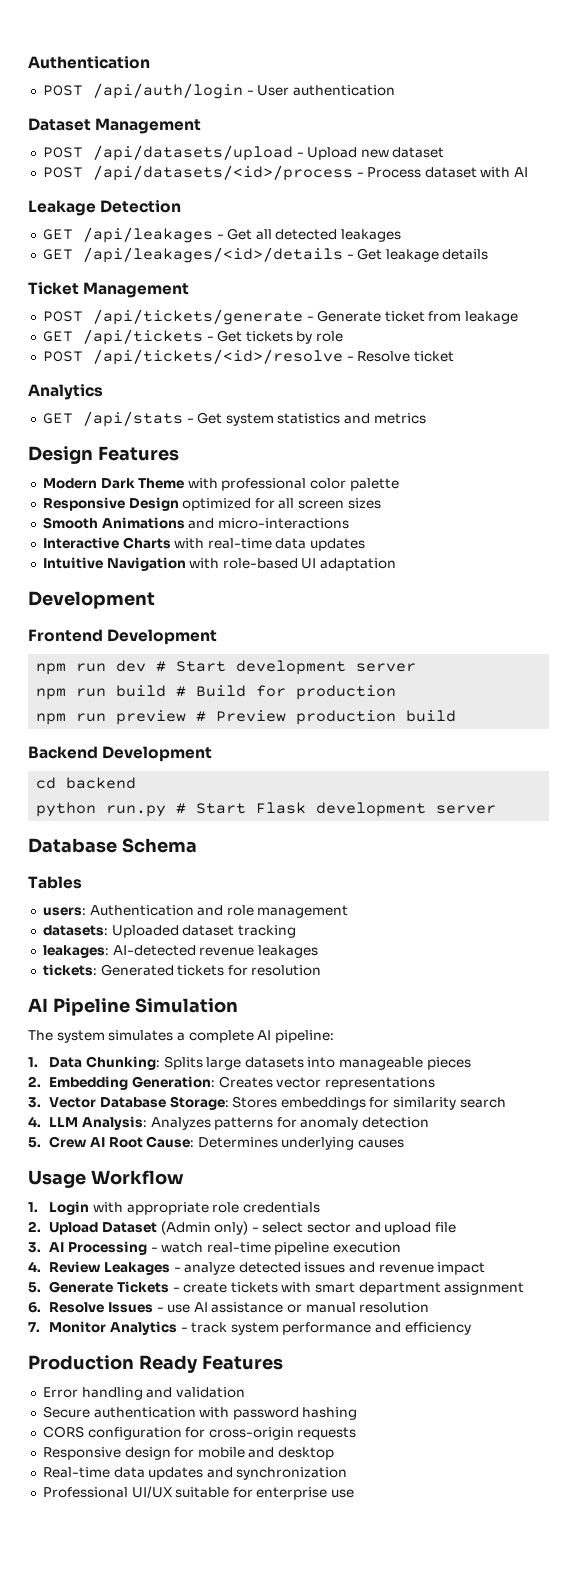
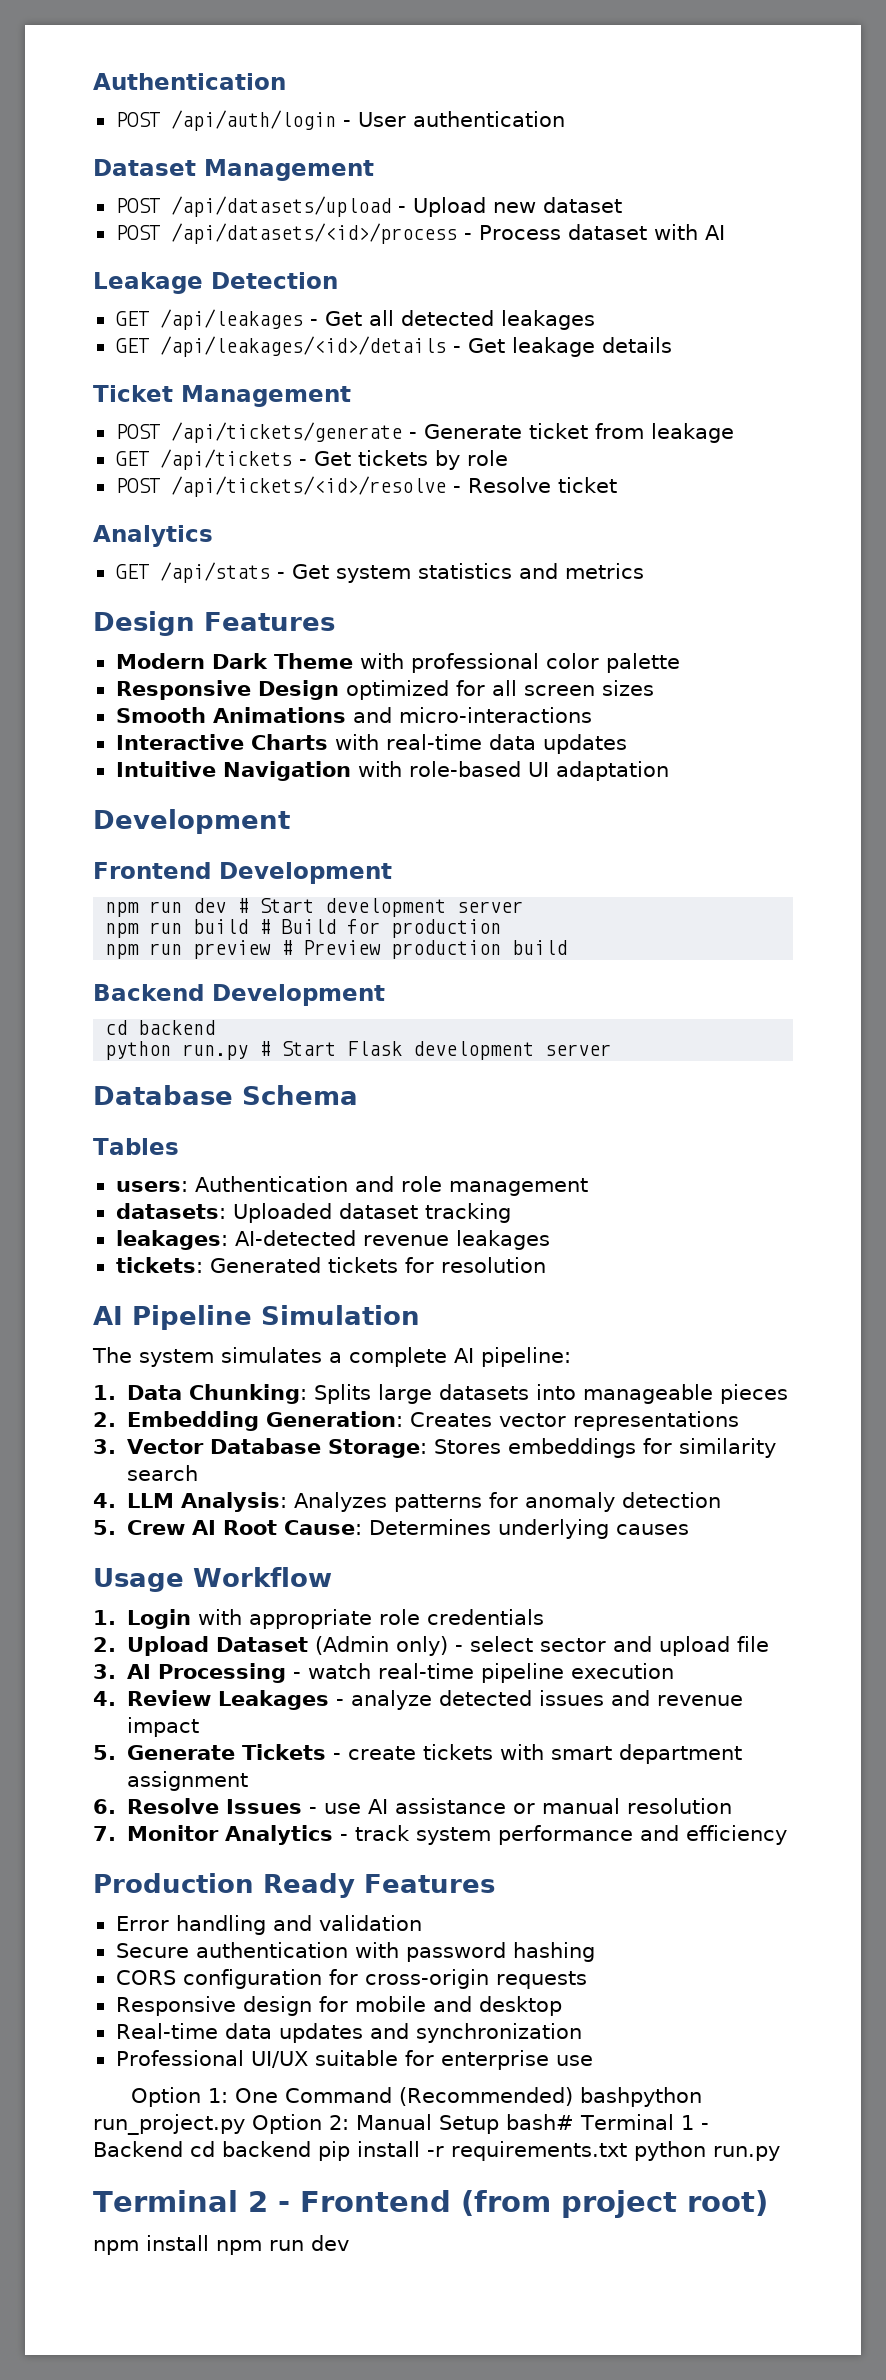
(355, 1493) none -> [130,2087,702,2107] [93,2114,709,2135] [93,2141,780,2161] [93,2190,768,2218] [93,2235,349,2255] // Option 1: One Command (Recommended) bashpython run_project.py Option 2: Manual Setup bash# Terminal 1 - Backend cd backend pip install -r requirements.txt python run.py // Terminal 2 - Frontend (from project root) // npm install npm run dev

